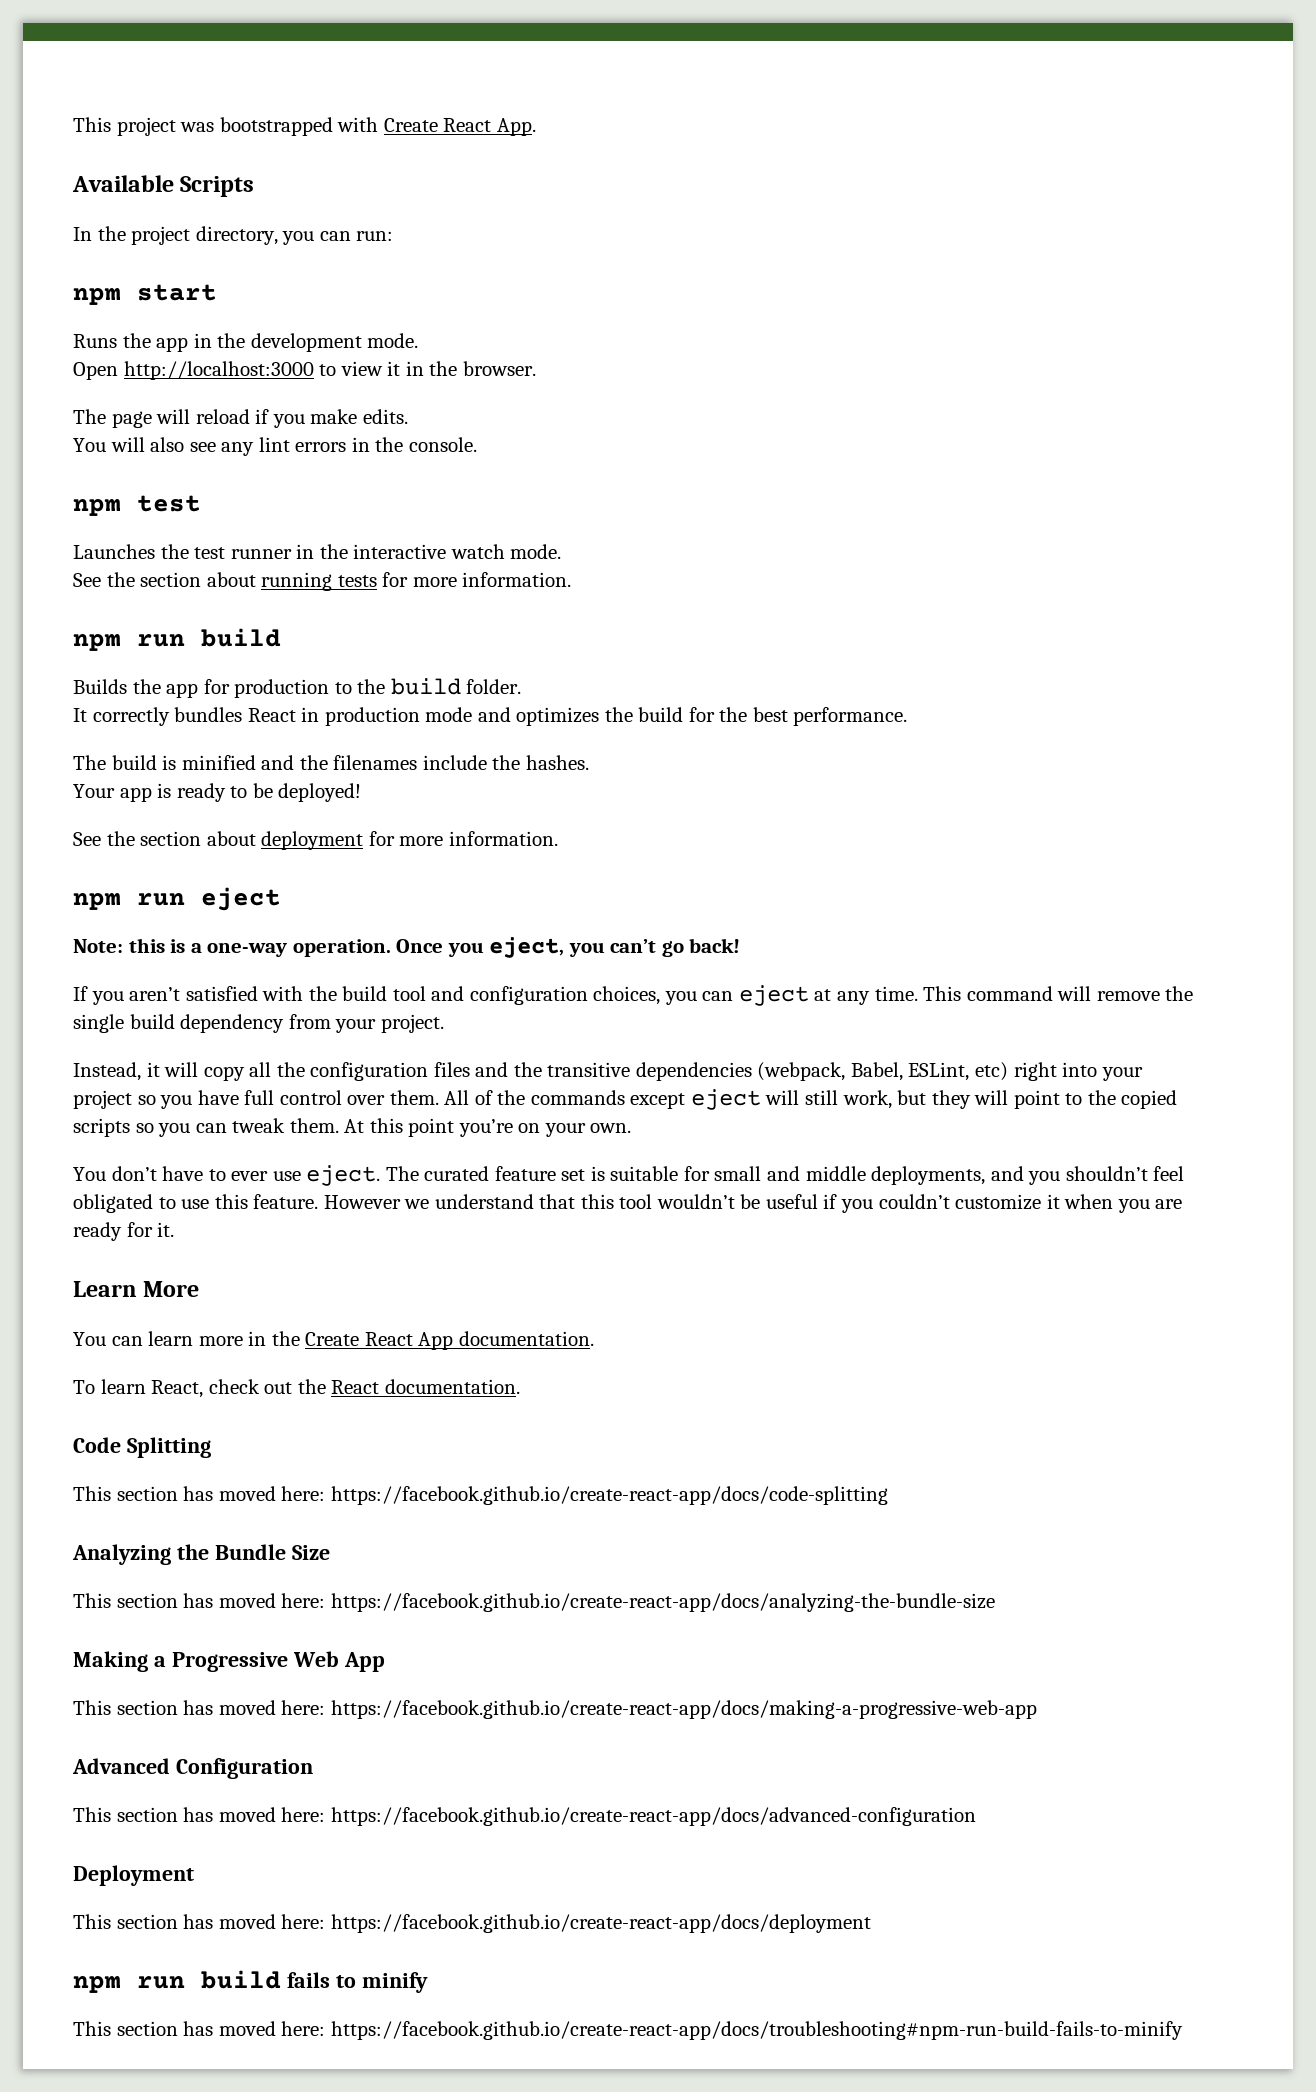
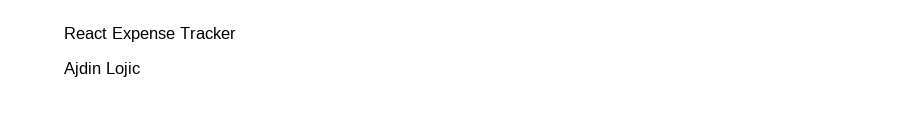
[73,117,536,136] [72,175,255,197] [73,226,394,245] [73,284,217,305] [73,333,419,352] [73,361,536,380] [73,409,408,428] [73,437,477,456] [73,495,201,516] [73,544,562,559] [73,572,572,591] [73,628,281,651] [73,678,522,698] [73,707,908,726] [73,755,589,770] [73,783,362,802] [73,831,558,850] [73,887,281,911] [73,937,741,958] [73,985,1194,1006] [73,1014,444,1033] [73,1062,1143,1081] [73,1089,1178,1110] [73,1118,632,1137] [73,1165,1185,1186] [73,1194,1183,1213] [73,1222,175,1241] [73,1281,200,1297] [73,1331,594,1350] [73,1379,520,1398] [73,1437,211,1458] [73,1486,888,1505] [72,1544,330,1565] [73,1593,995,1612] [73,1651,385,1672] [73,1700,1037,1719] [72,1758,313,1779] [73,1807,976,1826] [73,1865,194,1886] [73,1914,871,1933] [73,1970,428,1993] [73,2021,1183,2040] This project was bootstrapped with Create React App. // Available Scripts // In the project directory, you can run: // npm start // Runs the app in the development mode. // Open http://localhost:3000 to view it in the browser. // The page will reload if you make edits. // You will also see any lint errors in the console. // npm test // Launches the test runner in the interactive watch mode. // See the section about running tests for more information. // npm run build // Builds the app for production to the build folder. // It correctly bundles React in production mode and optimizes the build for the best performance. // The build is minified and the filenames include the hashes. // Your app is ready to be deployed! // See the section about deployment for more information. // npm run eject // Note: this is a one-way operation. Once you eject, you can’t go back! // If you aren’t satisfied with the build tool and configuration choices, you can eject at any time. This command will remove the single build dependency from your project. // Instead, it will copy all the configuration files and the transitive dependencies (webpack, Babel, ESLint, etc) right into your project so you have full control over them. All of the commands except eject will still work, but they will point to the copied scripts so you can tweak them. At this point you’re on your own. // You don’t have to ever use eject. The curated feature set is suitable for small and middle deployments, and you shouldn’t feel obligated to use this feature. However we understand that this tool wouldn’t be useful if you couldn’t customize it when you are ready for it. // Learn More // You can learn more in the Create React App documentation. // To learn React, check out the React documentation. // Code Splitting // This section has moved here: https://facebook.github.io/create-react-app/docs/code-splitting // Analyzing the Bundle Size // This section has moved here: https://facebook.github.io/create-react-app/docs/analyzing-the-bundle-size // Making a Progressive Web App // This section has moved here: https://facebook.github.io/create-react-app/docs/making-a-progressive-web-app // Advanced Configuration // This section has moved here: https://facebook.github.io/create-react-app/docs/advanced-configuration // Deployment // This section has moved here: https://facebook.github.io/create-react-app/docs/deployment // npm run build fails to minify // This section has moved here: https://facebook.github.io/create-react-app/docs/troubleshooting#npm-run-build-fails-to-minify -> [64,27,236,42] [64,62,140,77] React Expense Tracker // Ajdin Lojic

